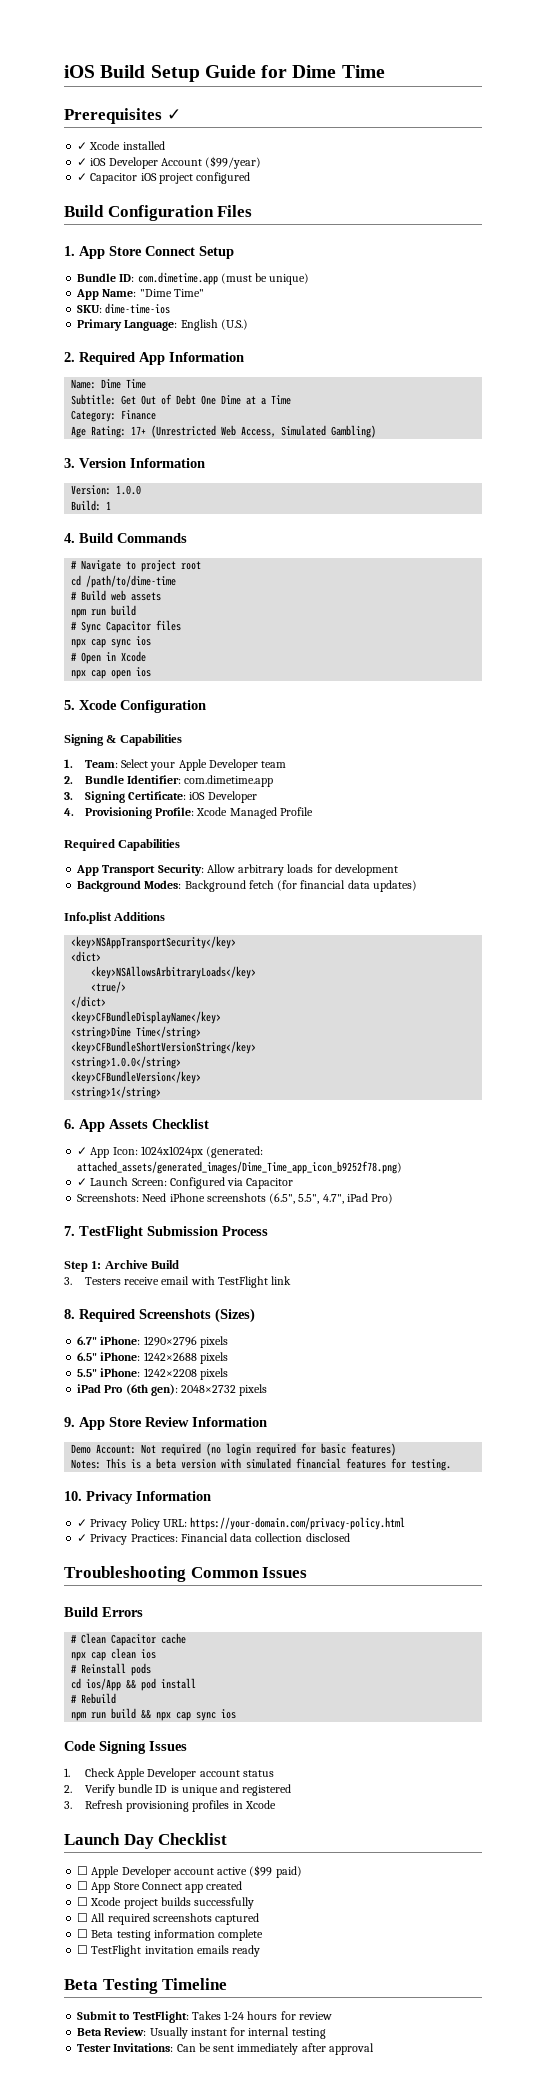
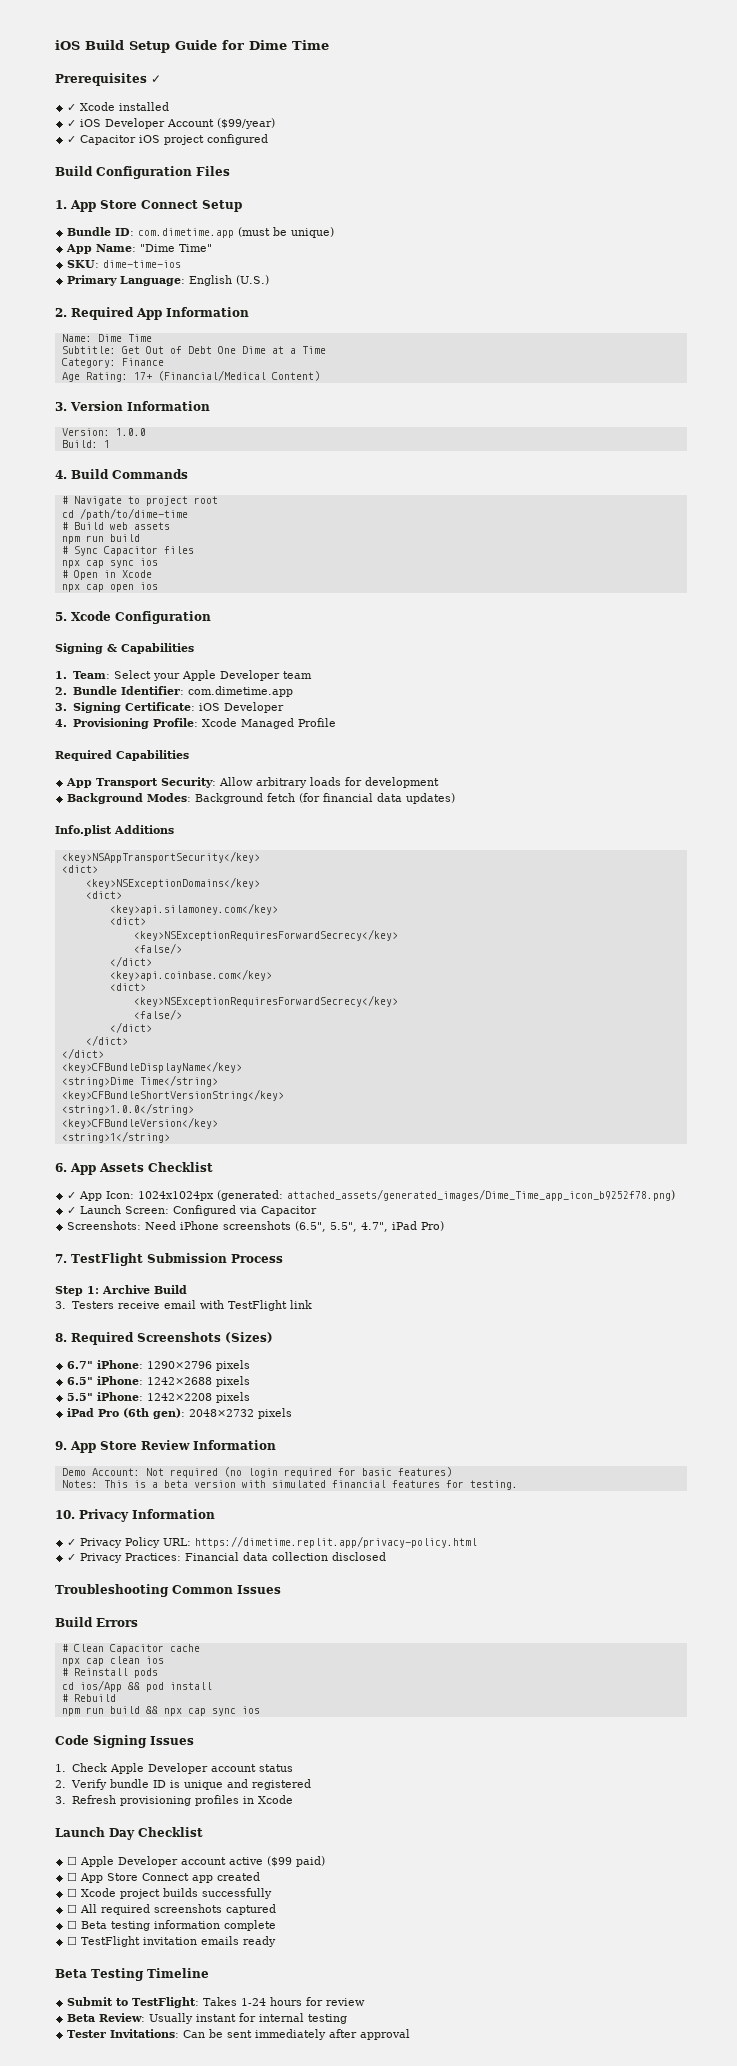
[151,425,377,438] (Unrestricted Web Access, Simulated Gambling) -> [157,370,320,381] (Financial/Medical Content)
[91,966,257,979] [91,981,127,993] <key>NSAllowsArbitraryLoads</key> // <true/> -> [85,877,260,889] [85,891,122,899] [109,903,278,915] [109,917,146,925] [133,929,398,941] [133,943,182,954] [109,956,152,967] [109,969,272,981] [109,983,146,991] [133,995,398,1007] [133,1009,182,1020] [109,1022,152,1033] [85,1035,128,1046] <key>NSExceptionDomains</key> // <dict> // <key>api.silamoney.com</key> // <dict> // <key>NSExceptionRequiresForwardSecrecy</key> // <false/> // </dict> // <key>api.coinbase.com</key> // <dict> // <key>NSExceptionRequiresForwardSecrecy</key> // <false/> // </dict> // </dict>
[190,1517,406,1530] https://your-domain.com/privacy-policy.html -> [195,1536,478,1548] https://dimetime.replit.app/privacy-policy.html

